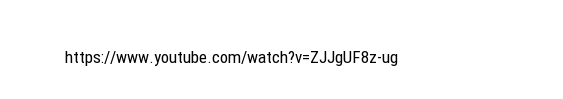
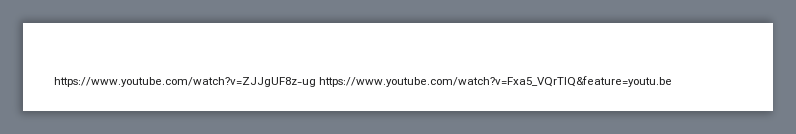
(398, 58) none -> [319,76,673,87] https://www.youtube.com/watch?v=Fxa5_VQrTIQ&feature=youtu.be

